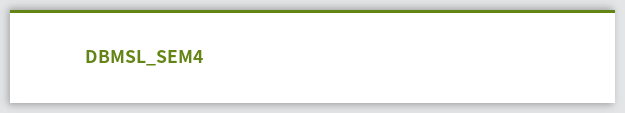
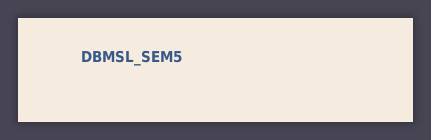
[85,50,203,66] DBMSL_SEM4 -> [81,50,182,66] DBMSL_SEM5

